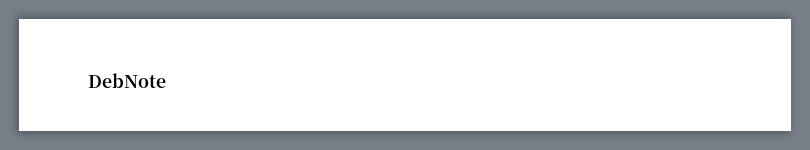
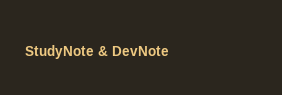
[88,73,166,88] DebNote -> [25,45,169,59] StudyNote & DevNote

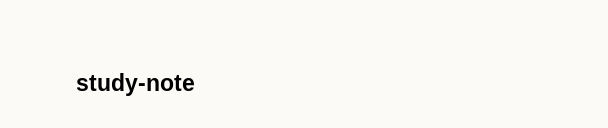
[25,45,169,59] StudyNote & DevNote -> [76,73,195,96] study-note

